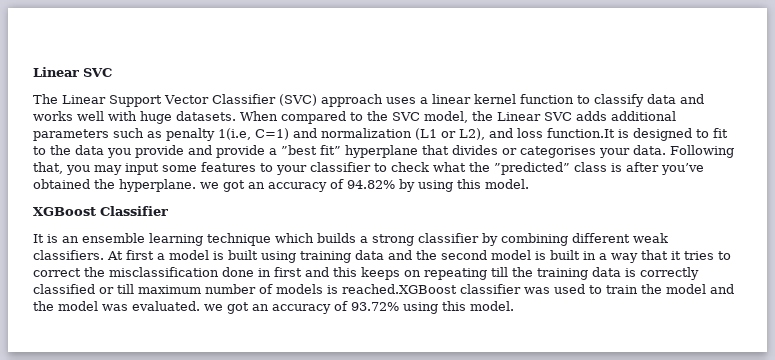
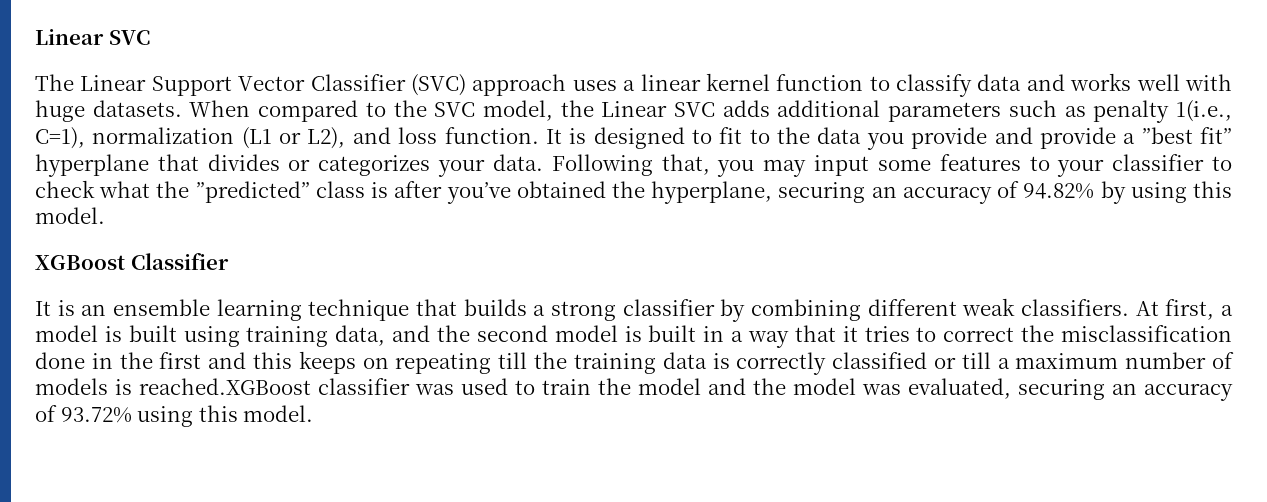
[218,128,317,140] 1(i.e, C=1) and -> [1176,100,1233,122] [35,127,85,149] 1(i.e., C=1),
[547,128,615,138] function.It -> [444,127,562,144] function. It
[520,146,596,158] categorises -> [318,155,431,176] categorizes
[119,179,245,192] hyperplane. we got -> [651,181,866,204] hyperplane, securing
[275,233,314,243] which -> [416,299,458,316] that
[126,250,154,260] first -> [1165,299,1215,320] first,
[355,250,384,260] data -> [335,325,386,346] data,
(271, 272) none -> [119,352,153,369] the
(134, 289) none -> [997,358,1010,369] a
[132,301,249,314] evaluated. we got -> [908,378,1105,400] evaluated, securing

